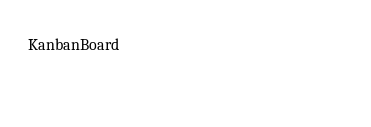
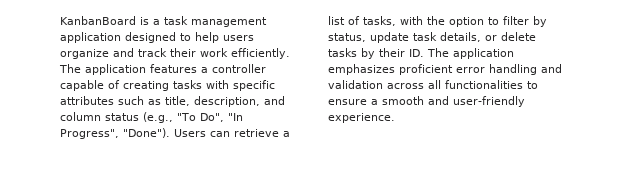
(119, 44) none -> [140,16,267,27] [60,32,254,43] [60,48,290,59] [59,64,266,75] [60,80,275,91] [60,96,285,107] [60,112,243,123] [60,128,290,139] [328,16,547,27] [328,32,536,43] [328,48,514,59] [328,64,562,75] [328,80,538,89] [328,96,525,107] [328,113,395,123] is a task management application designed to help users organize and track their work efficiently. The application features a controller capable of creating tasks with specific attributes such as title, description, and column status (e.g., "To Do", "In Progress", "Done"). Users can retrieve a list of tasks, with the option to filter by status, update task details, or delete tasks by their ID. The application emphasizes proficient error handling and validation across all functionalities to ensure a smooth and user-friendly experience.

